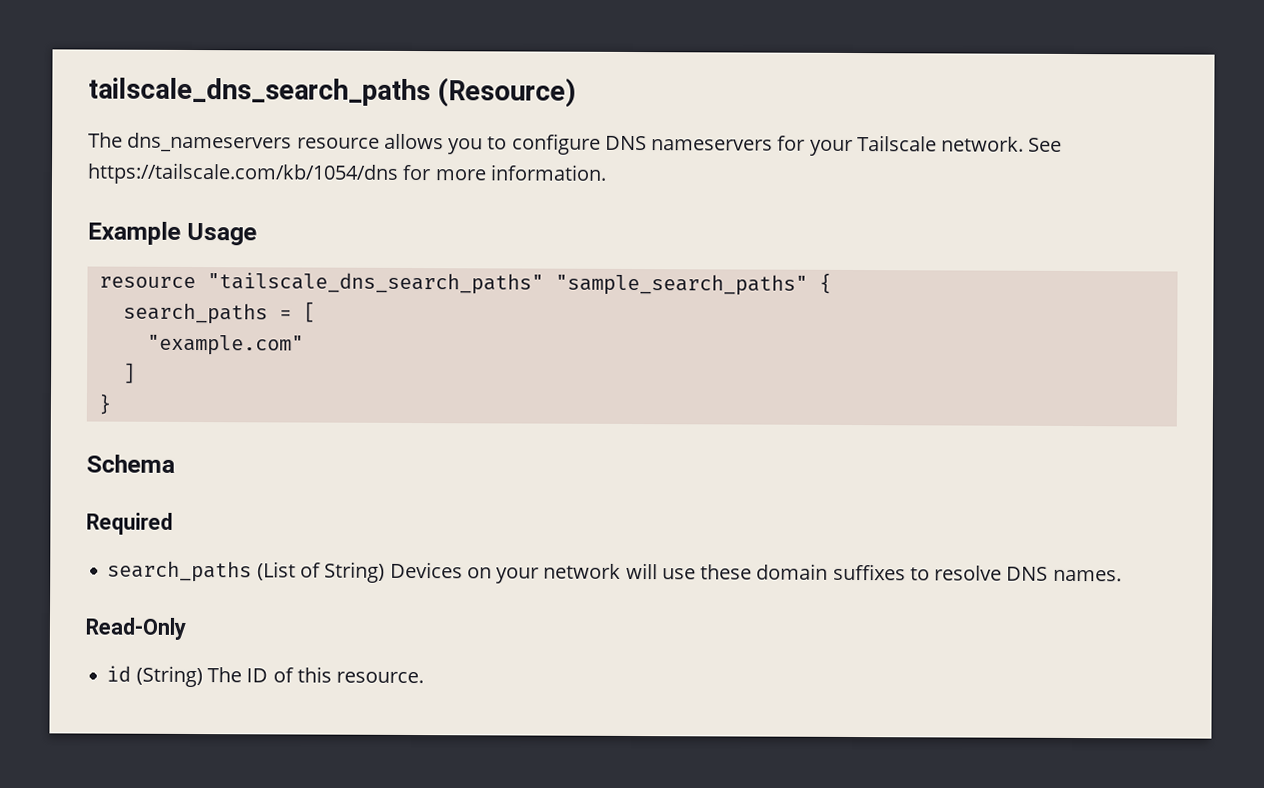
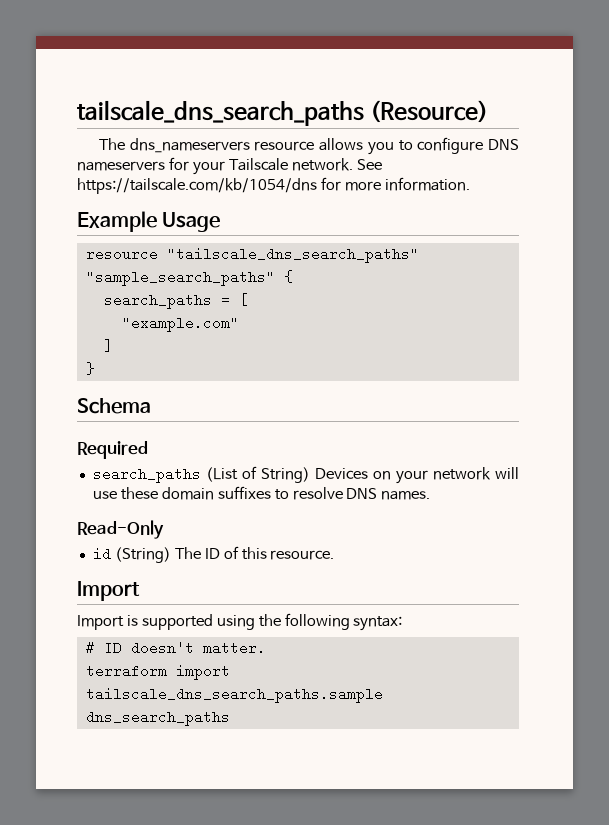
(425, 677) none -> [77,581,140,601] [77,613,403,631] [85,641,266,655] [85,664,230,680] [85,687,383,703] [85,710,230,726] // Import // Import is supported using the following syntax: // # ID doesn't matter. // terraform import tailscale_dns_search_paths.sample dns_search_paths

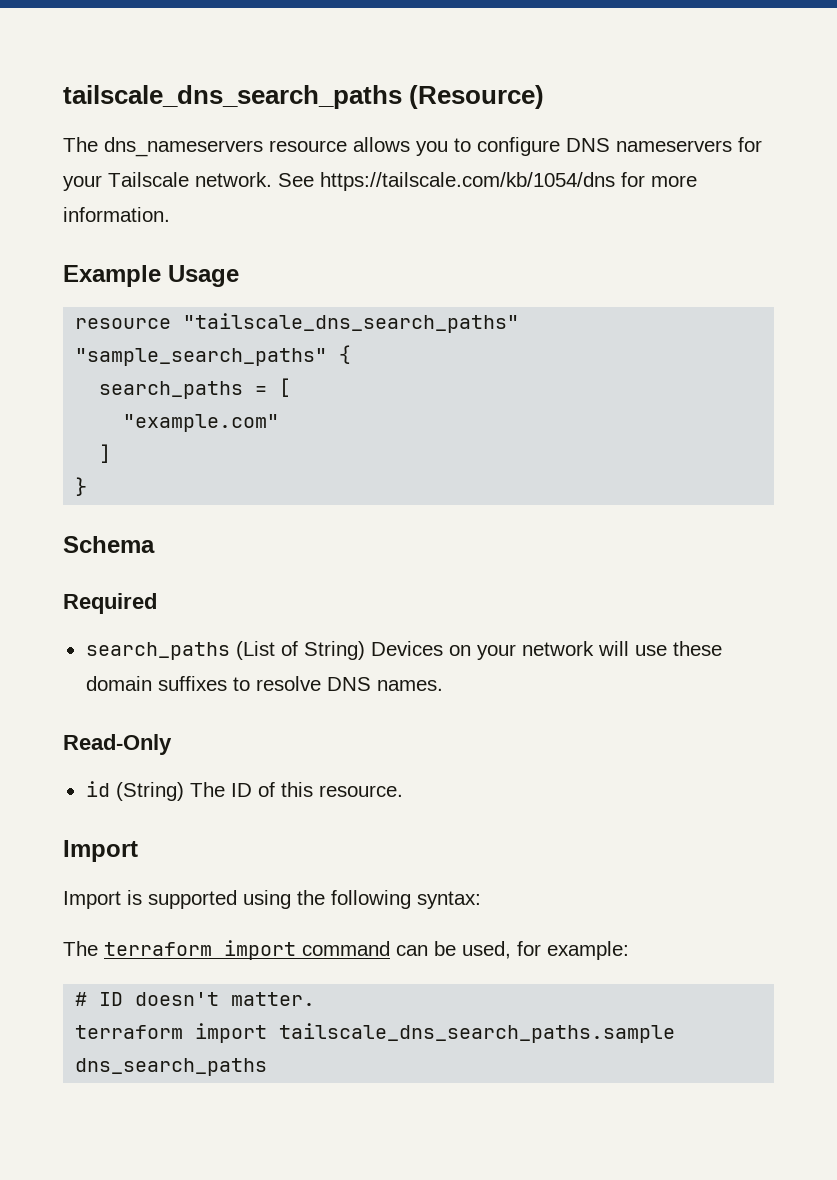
(403, 623) none -> [63,940,629,960] // The terraform import command can be used, for example:

